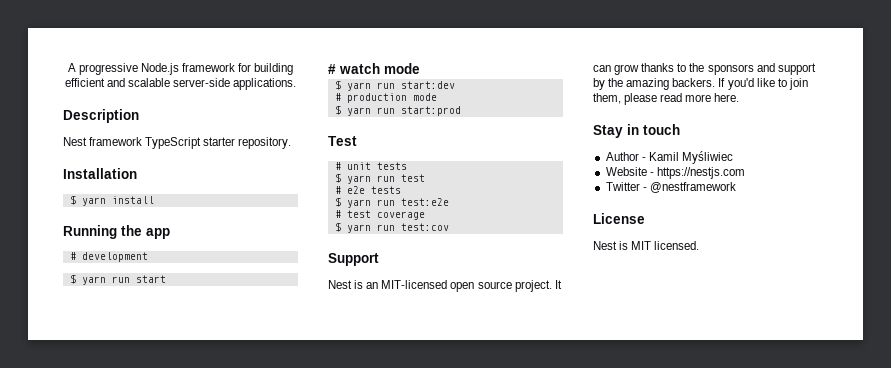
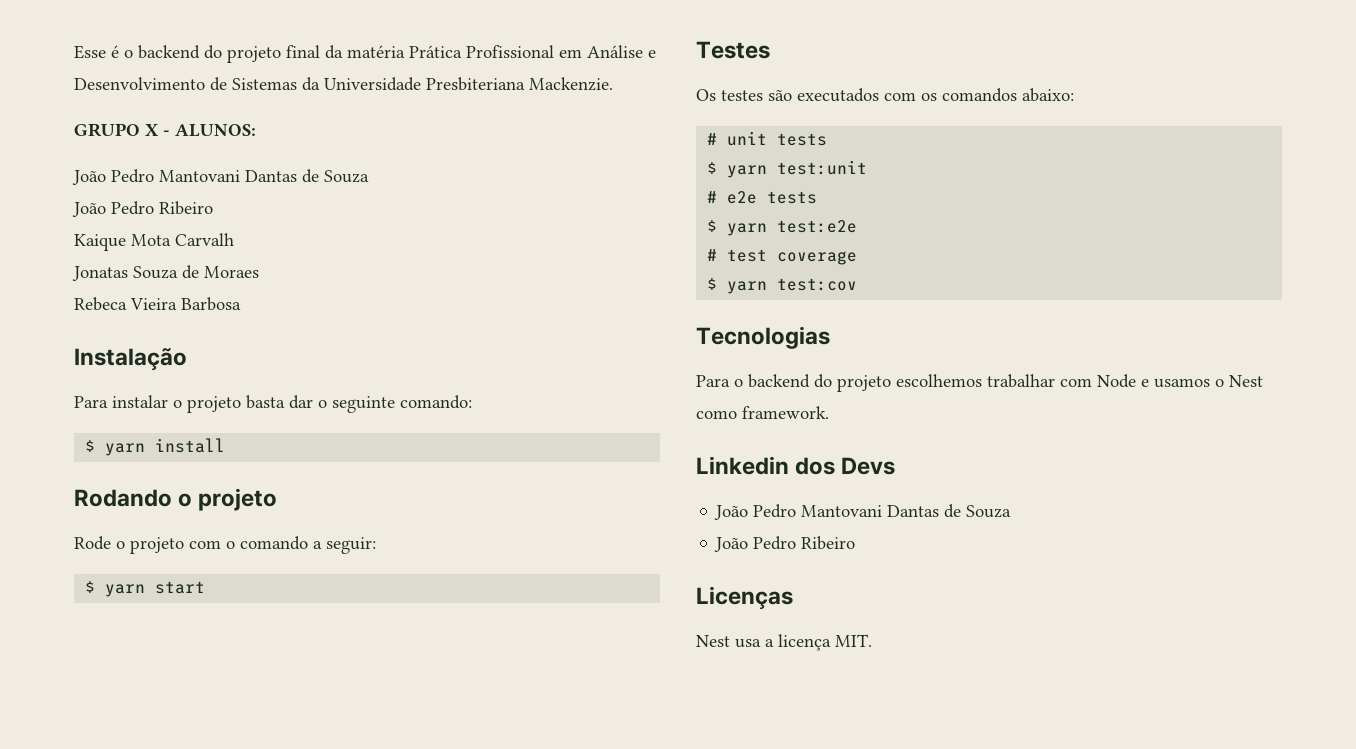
[67,63,294,75] [64,78,297,90] [63,109,139,123] [63,137,292,149] [63,168,137,179] [69,195,154,206] [63,225,170,239] [69,252,148,262] [69,274,130,285] A progressive Node.js framework for building efficient and scalable server-side applications. // Description // Nest framework TypeScript starter repository. // Installation // $ yarn install // Running the app // # development // $ yarn run -> [74,45,656,63] [74,77,613,91] [74,123,256,137] [72,169,369,185] [72,201,213,217] [74,233,234,251] [72,265,259,281] [74,297,241,311] [74,348,187,371] [74,395,472,413] [85,438,226,456] [74,488,278,511] [74,536,376,554] [85,581,146,597] Esse é o backend do projeto final da matéria Prática Profissional em Análise e Desenvolvimento de Sistemas da Universidade Presbiteriana Mackenzie. // GRUPO X - ALUNOS: // João Pedro Mantovani Dantas de Souza // João Pedro Ribeiro // Kaique Mota Carvalh // Jonatas Souza de Moraes // Rebeca Vieira Barbosa // Instalação // Para instalar o projeto basta dar o seguinte comando: // $ yarn install // Rodando o projeto // Rode o projeto com o comando a seguir: // $ yarn
[328,63,420,74] [334,80,455,91] [334,93,437,103] [334,105,461,116] [328,136,357,146] # watch mode // $ yarn run start:dev // # production mode // $ yarn run start:prod // Test -> [696,41,770,59] [696,88,1074,102] Testes // Os testes são executados com os comandos abaixo:
[376,174,425,182] run test -> [777,160,868,175] test:unit
[376,199,395,206] run -> (768, 229) none
[376,224,395,231] run -> (768, 287) none
[328,253,379,266] [328,280,562,292] [593,63,816,75] [593,78,808,90] [593,93,740,105] [593,124,680,138] [605,151,733,164] [605,167,745,179] [605,182,736,193] [593,213,645,224] [593,241,700,250] Support // Nest is an MIT-licensed open source project. It can grow thanks to the sponsors and support by the amazing backers. If you'd like to join them, please read more here. // Stay in touch // Author - Kamil Myśliwiec // Website - https://nestjs.com // Twitter - @nestframework // License // Nest is MIT licensed. -> [696,326,830,349] [696,374,1263,392] [696,406,829,419] [696,456,896,475] [714,504,1012,520] [714,536,856,552] [696,586,793,610] [696,634,872,651] Tecnologias // Para o backend do projeto escolhemos trabalhar com Node e usamos o Nest como framework. // Linkedin dos Devs // João Pedro Mantovani Dantas de Souza // João Pedro Ribeiro // Licenças // Nest usa a licença MIT.

